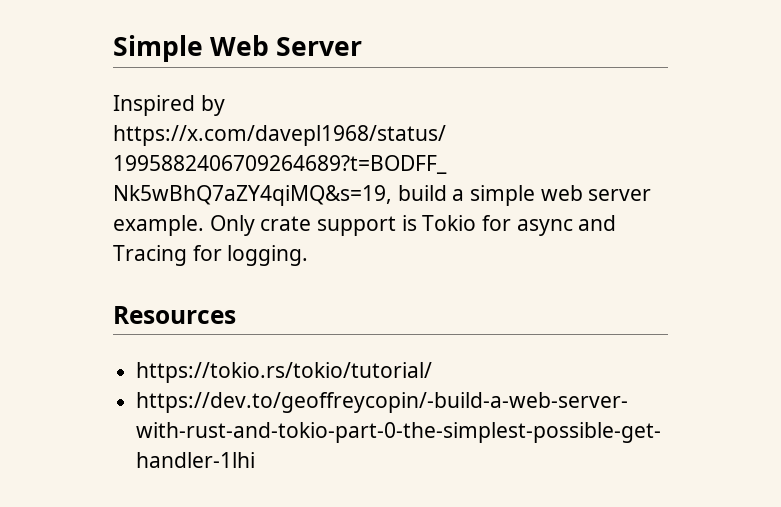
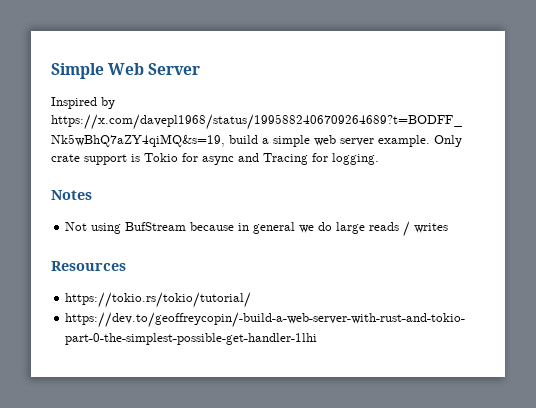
(309, 255) none -> [51,190,92,200] [65,221,449,237] // Notes // Not using BufStream because in general we do large reads / writes

